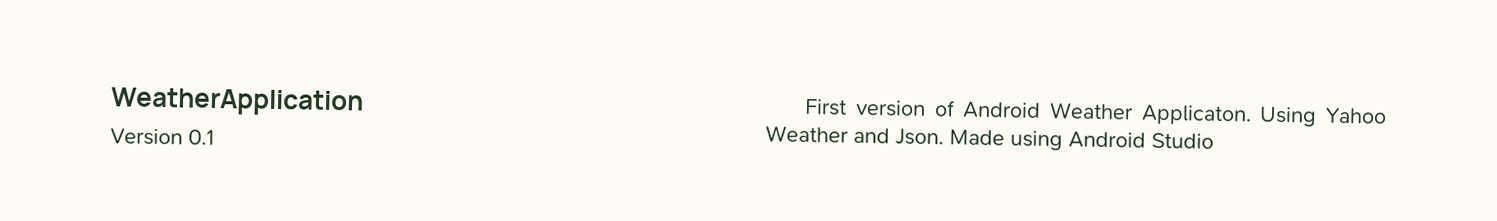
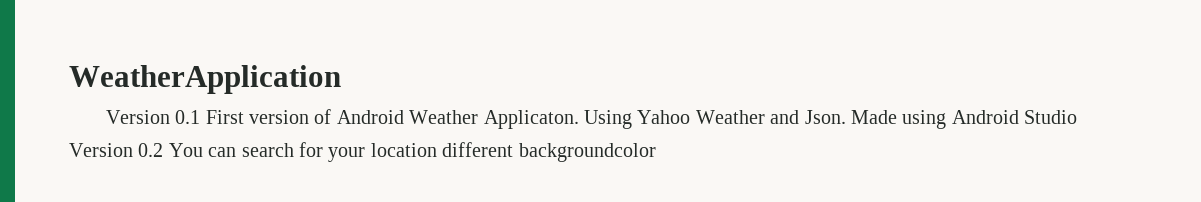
(214, 137) // -> (201, 117) none
(1214, 140) none -> [69,142,656,162] // Version 0.2 You can search for your location different backgroundcolor

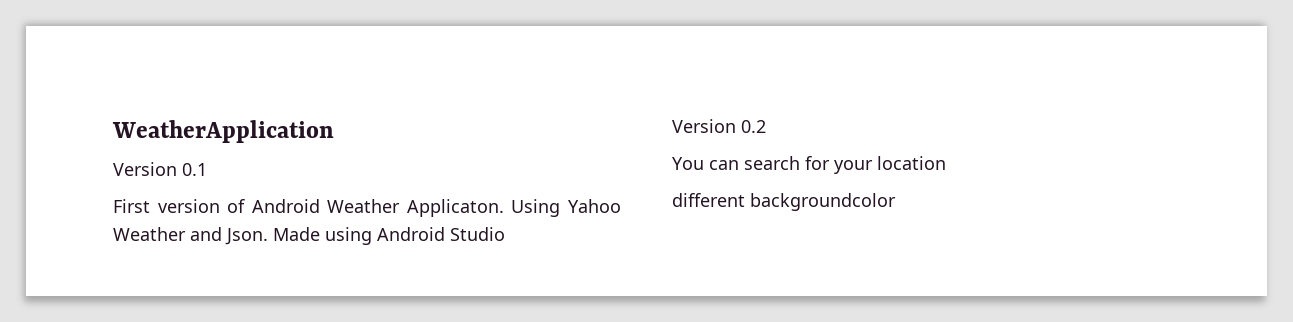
(201, 117) none -> (207, 169) //
(164, 150) none -> (766, 126) //
(437, 150) none -> (946, 163) //

